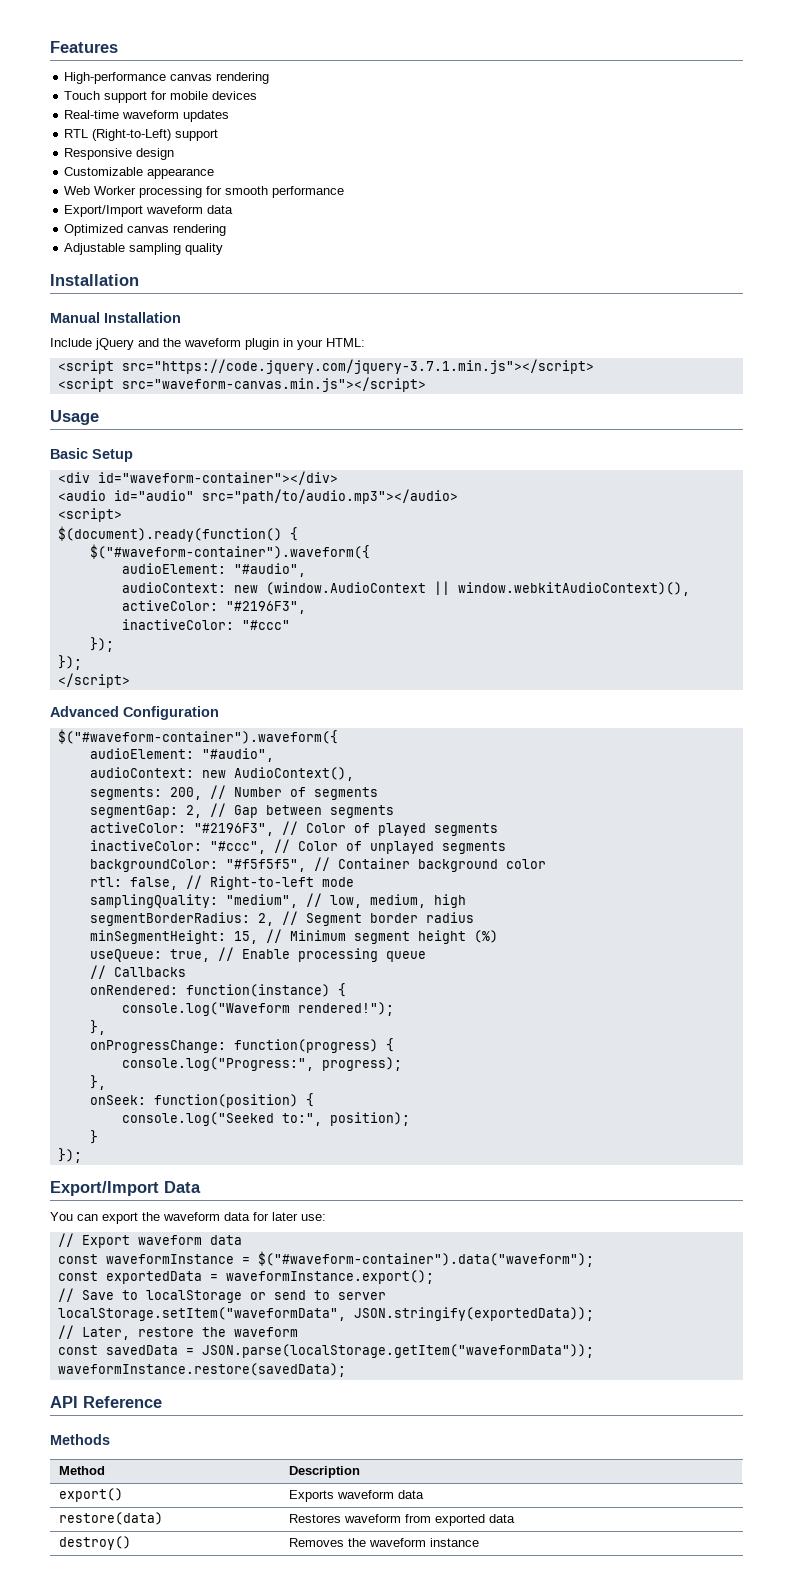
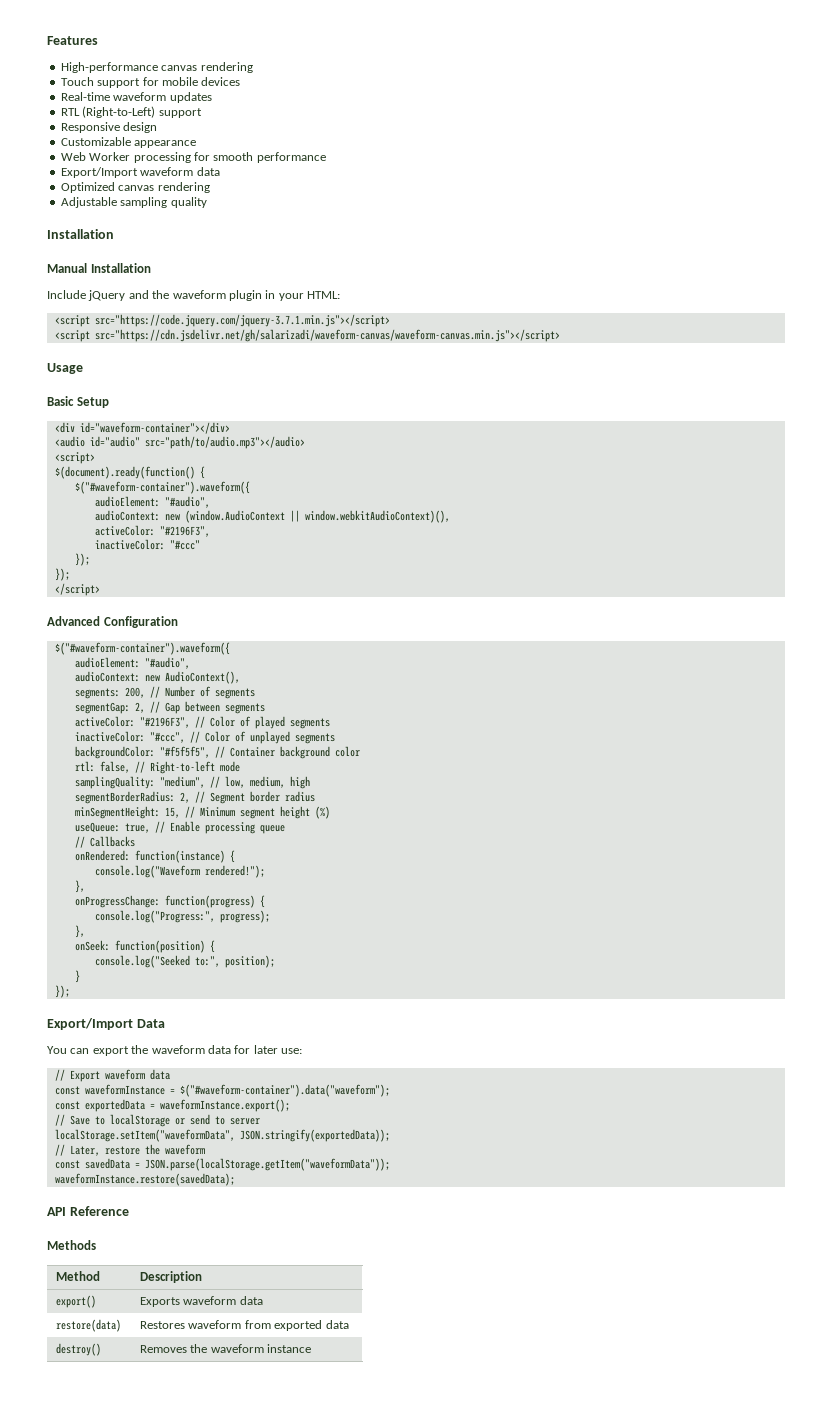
[121,377,426,392] src="waveform-canvas.min.js"></script> -> [94,329,560,342] src="https://cdn.jsdelivr.net/gh/salarizadi/waveform-canvas/waveform-canvas.min.js"></script>

